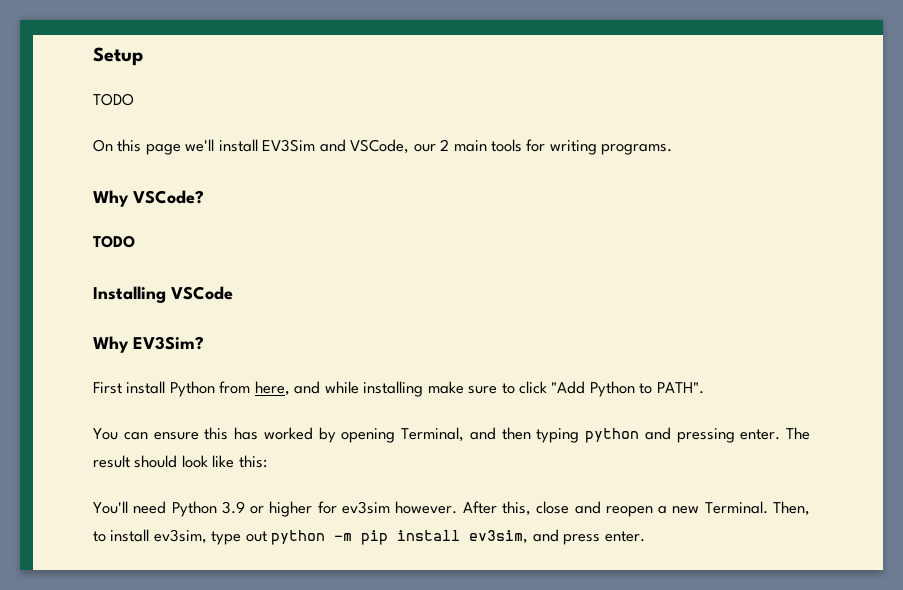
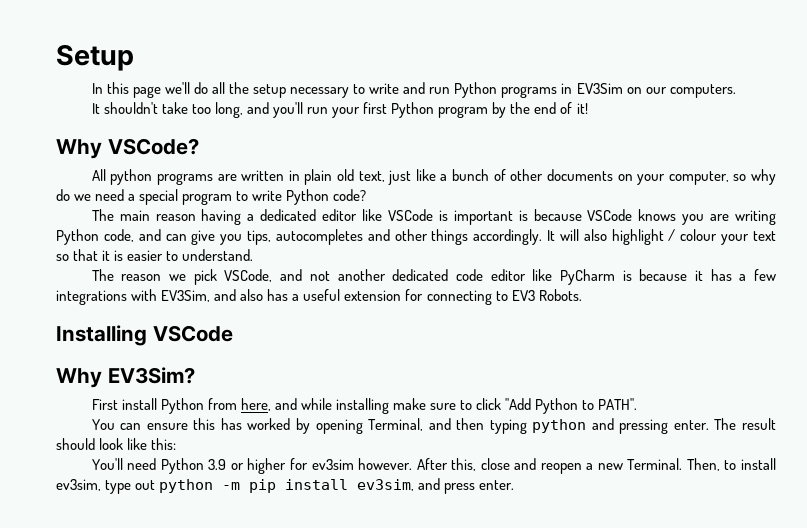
[93,93,134,106] [93,139,113,152] TODO // On -> [91,83,103,94] In
[218,139,673,155] [93,190,204,207] [93,235,135,248] install EV3Sim and VSCode, our 2 main tools for writing programs. // Why VSCode? // TODO -> [193,82,736,98] [91,102,588,118] [56,138,199,159] [91,169,777,185] [56,189,367,205] [91,209,776,225] [56,229,777,245] [56,249,254,261] [91,269,776,285] [56,289,582,305] do all the setup necessary to write and run Python programs in EV3Sim on our computers. // It shouldn't take too long, and you'll run your first Python program by the end of it! // Why VSCode? // All python programs are written in plain old text, just like a bunch of other documents on your computer, so why do we need a special program to write Python code? // The main reason having a dedicated editor like VSCode is important is because VSCode knows you are writing Python code, and can give you tips, autocompletes and other things accordingly. It will also highlight / colour your text so that it is easier to understand. // The reason we pick VSCode, and not another dedicated code editor like PyCharm is because it has a few integrations with EV3Sim, and also has a useful extension for connecting to EV3 Robots.

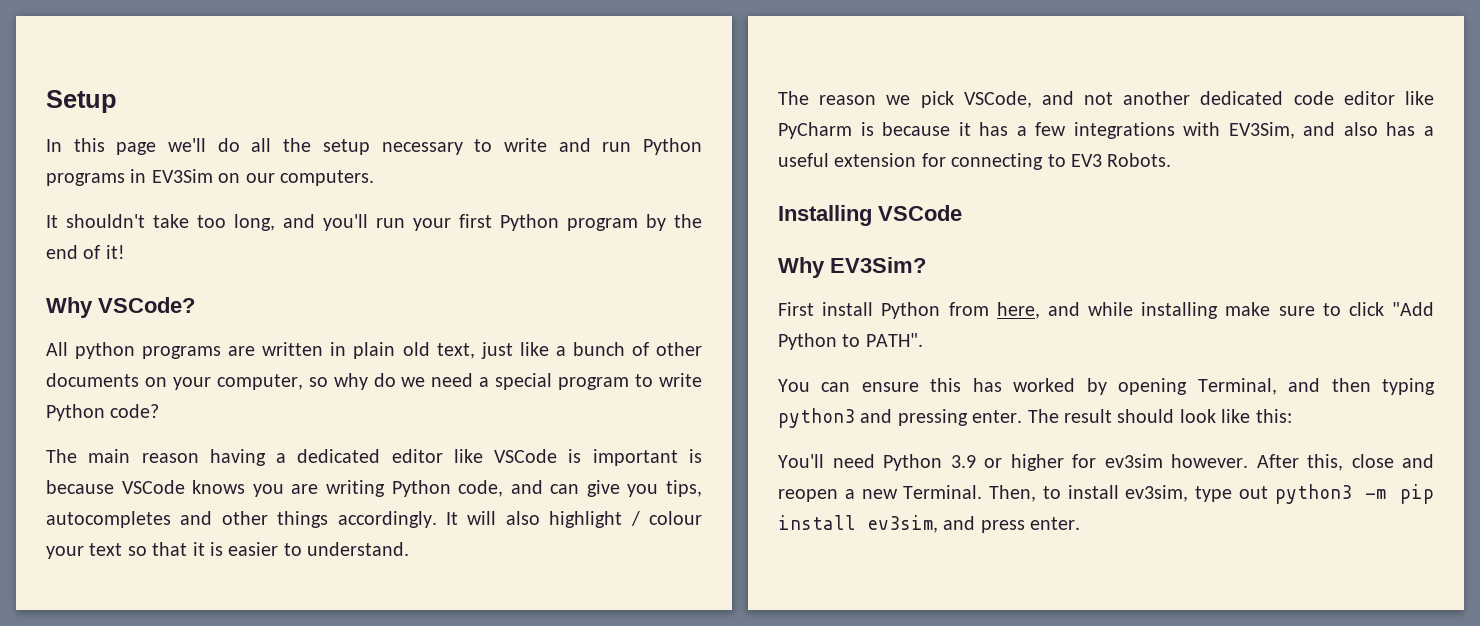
[532,419,587,433] python -> [778,408,855,428] python3
[159,479,214,493] python -> [1274,484,1352,504] python3

